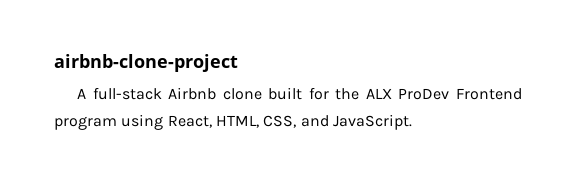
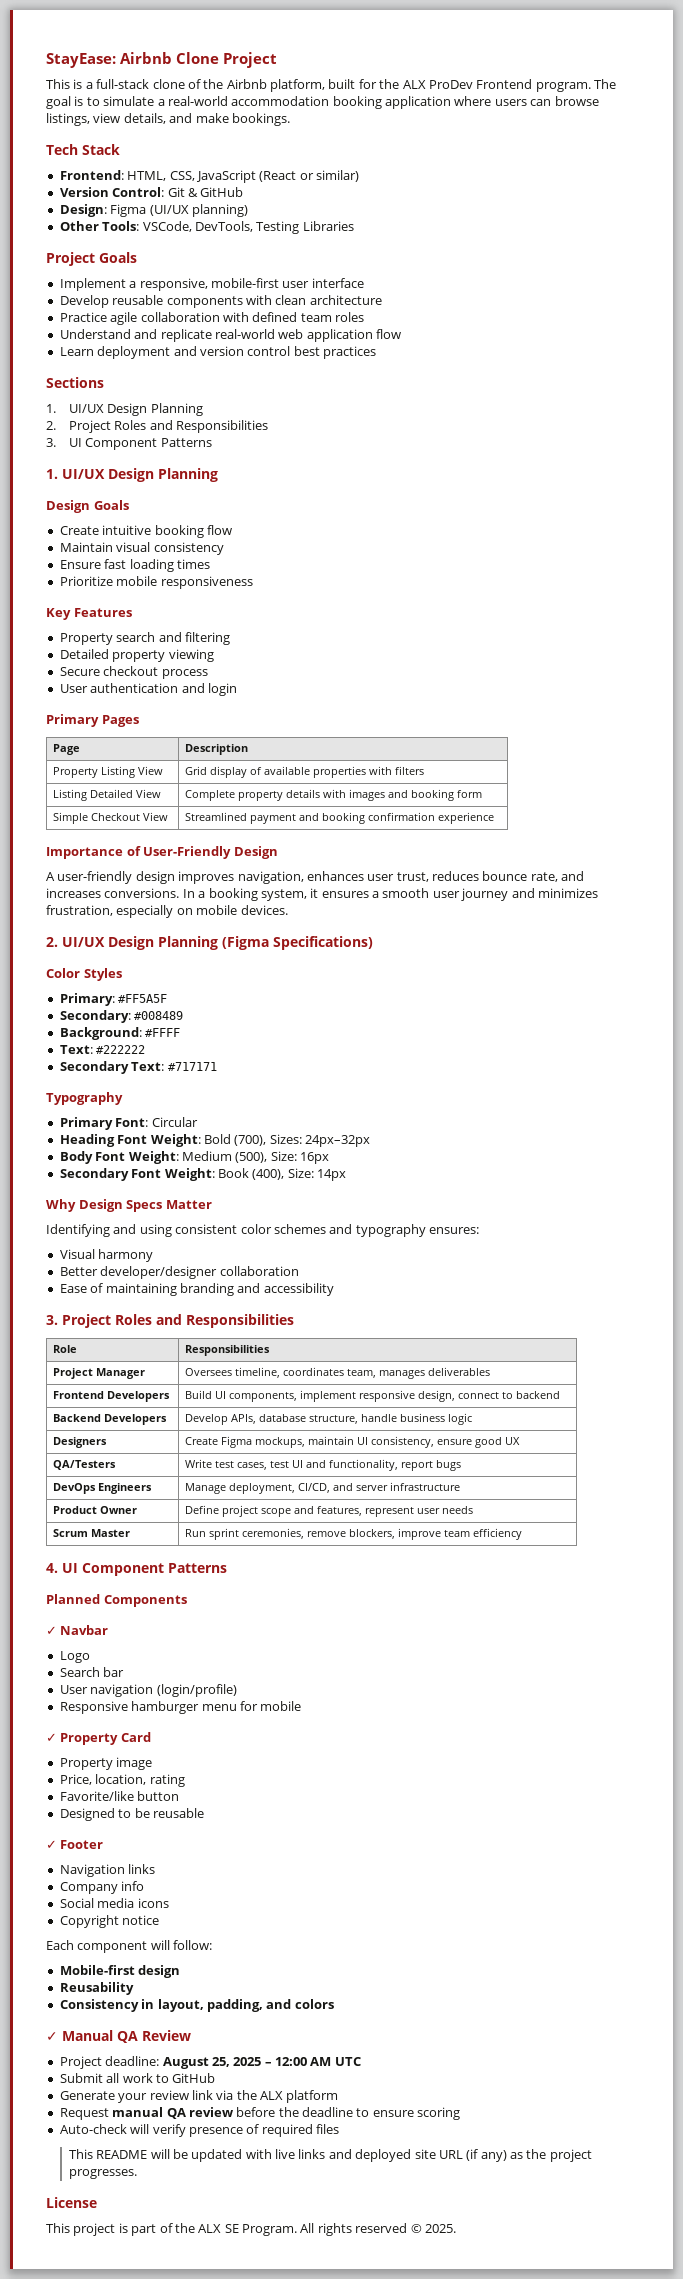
[54,54,238,72] [77,87,262,100] airbnb-clone-project // A full-stack Airbnb clone -> [46,52,277,68] [46,79,325,92] StayEase: Airbnb Clone Project // This is a full-stack clone of the Airbnb platform,
[54,114,412,130] program using React, HTML, CSS, and JavaScript. -> [535,79,616,92] [46,96,599,109] [46,113,290,126] [46,144,120,155] [59,170,359,183] [59,187,244,197] [59,204,248,217] [59,221,354,234] [46,252,137,266] [59,278,364,291] [59,295,382,308] [59,312,364,325] [59,329,401,342] [59,346,376,359] [46,377,104,388] [46,403,203,416] [46,420,268,433] [46,438,212,450] [46,468,218,482] [46,500,129,513] [59,525,232,538] [59,542,224,555] [59,559,210,572] [59,576,253,589] [46,608,132,620] [59,632,230,645] [59,649,214,662] [59,666,208,679] [59,683,237,696] [46,714,139,727] [53,744,81,755] [185,744,249,755] [53,766,164,778] [185,766,425,778] [53,789,162,801] [185,789,483,801] [53,812,169,824] [185,812,495,824] [46,846,278,859] [46,871,585,884] [46,888,598,901] [46,905,288,918] [46,936,373,950] [46,968,122,981] [59,993,168,1006] [59,1010,184,1023] [59,1027,181,1040] [59,1045,146,1054] [59,1061,217,1074] [46,1092,123,1105] [59,1117,198,1130] [59,1134,370,1147] [59,1151,329,1164] [59,1168,346,1181] [46,1199,212,1212] [46,1224,479,1237] [59,1249,154,1262] [59,1266,299,1279] [59,1283,334,1296] [46,1314,294,1328] [53,1345,78,1353] [185,1345,271,1356] [53,1368,146,1379] [185,1367,491,1379] [53,1391,171,1402] [185,1390,561,1402] [53,1414,168,1425] [185,1413,473,1425] [53,1437,108,1448] [185,1436,521,1448] [53,1460,117,1470] [185,1459,462,1471] [53,1483,153,1494] [185,1482,461,1494] [53,1506,138,1514] [185,1505,474,1517] [53,1529,131,1537] [185,1528,523,1540] [46,1563,227,1576] [46,1594,187,1607] [46,1625,109,1635] [59,1651,90,1663] [59,1667,125,1677] [59,1684,237,1697] [59,1701,302,1714] [46,1732,151,1745] [59,1757,153,1770] [59,1774,185,1787] [59,1791,180,1801] [59,1808,204,1821] [46,1840,104,1849] [59,1864,156,1877] [59,1881,145,1894] [59,1898,169,1908] [59,1915,160,1928] [46,1940,213,1953] [59,1965,181,1978] [59,1982,134,1995] [59,1999,334,2012] [46,2030,191,2043] [59,2056,361,2069] [59,2073,216,2083] [59,2090,339,2103] [59,2107,461,2120] [59,2124,339,2137] [68,2149,592,2162] [68,2169,137,2179] [46,2197,97,2208] [46,2223,456,2236] program. The goal is to simulate a real-world accommodation booking application where users can browse listings, view details, and make bookings. // Tech Stack // Frontend: HTML, CSS, JavaScript (React or similar) // Version Control: Git & GitHub // Design: Figma (UI/UX planning) // Other Tools: VSCode, DevTools, Testing Libraries // Project Goals // Implement a responsive, mobile-first user interface // Develop reusable components with clean architecture // Practice agile collaboration with defined team roles // Understand and replicate real-world web application flow // Learn deployment and version control best practices // Sections // 1. UI/UX Design Planning // 2. Project Roles and Responsibilities // 3. UI Component Patterns // 1. UI/UX Design Planning // Design Goals // Create intuitive booking flow // Maintain visual consistency // Ensure fast loading times // Prioritize mobile responsiveness // Key Features // Property search and filtering // Detailed property viewing // Secure checkout process // User authentication and login // Primary Pages // Page | Description // Property Listing View | Grid display of available properties with filters // Listing Detailed View | Complete property details with images and booking form // Simple Checkout View | Streamlined payment and booking confirmation experience // Importance of User-Friendly Design // A user-friendly design improves navigation, enhances user trust, reduces bounce rate, and increases conversions. In a booking system, it ensures a smooth user journey and minimizes frustration, especially on mobile devices. // 2. UI/UX Design Planning (Figma Specifications) // Color Styles // Primary: #FF5A5F // Secondary: #008489 // Background: #FFFF // Text: #222222 // Secondary Text: #717171 // Typography // Primary Font: Circular // Heading Font Weight: Bold (700), Sizes: 24px–32px // Body Font Weight: Medium (500), Size: 16px // Secondary Font Weight: Book (400), Size: 14px // Why Design Specs Matter // Identifying and using consistent color schemes and typography ensures: // Visual harmony // Better developer/designer collaboration // Ease of maintaining branding and accessibility // 3. Project Roles and Responsibilities // Role | Responsibilities // Project Manager | Oversees timeline, coordinates team, manages deliverables // Frontend Developers | Build UI components, implement responsive design, connect to backend // Backend Developers | Develop APIs, database structure, handle business logic // Designers | Create Figma mockups, maintain UI consistency, ensure good UX // QA/Testers | Write test cases, test UI and functionality, report bugs // DevOps Engineers | Manage deployment, CI/CD, and server infrastructure // Product Owner | Define project scope and features, represent user needs // Scrum Master | Run sprint ceremonies, remove blockers, improve team efficiency // 4. UI Component Patterns // Planned Components // ✓ Navbar // Logo // Search bar // User navigation (login/profile) // Responsive hamburger menu for mobile // ✓ Property Card // Property image // Price, location, rating // Favorite/like button // Designed to be reusable // ✓ Footer // Navigation links // Company info // Social media icons // Copyright notice // Each component will follow: // Mobile-first design // Reusability // Consistency in layout, padding, and colors // ✓ Manual QA Review // Project deadline: August 25, 2025 – 12:00 AM UTC // Submit all work to GitHub // Generate your review link via the ALX platform // Request manual QA review before the deadline to ensure scoring // Auto-check will verify presence of required files // This README will be updated with live links and deployed site URL (if any) as the project progresses. // License // This project is part of the ALX SE Program. All rights reserved © 2025.

